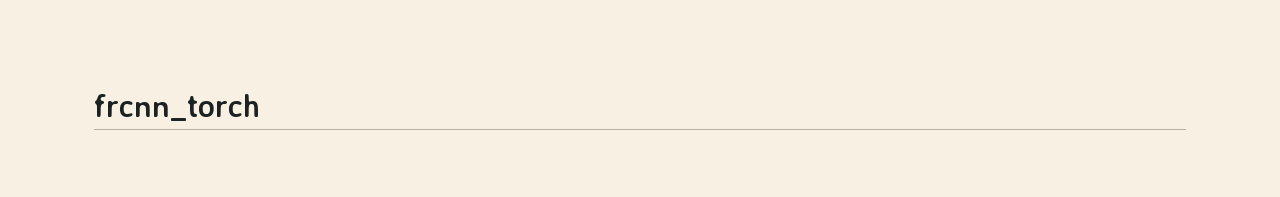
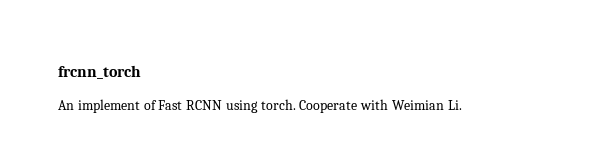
(260, 107) none -> [58,99,462,113] // An implement of Fast RCNN using torch. Cooperate with Weimian Li.

